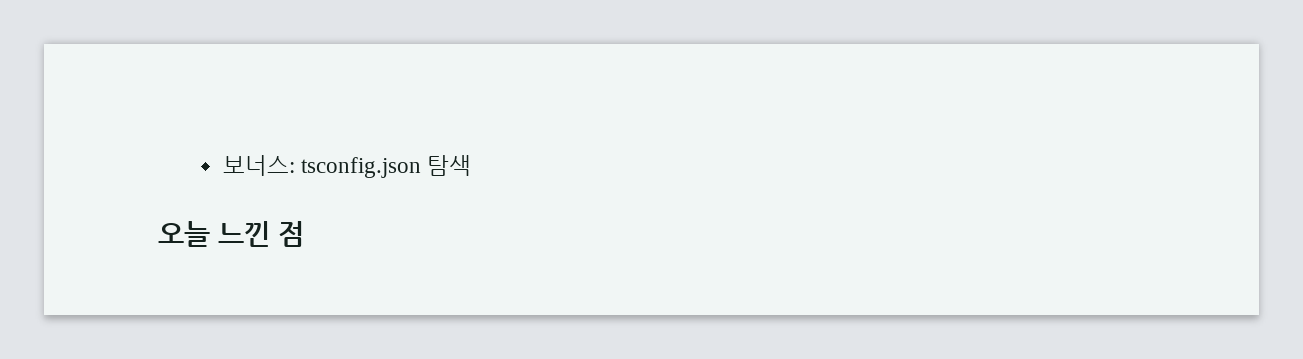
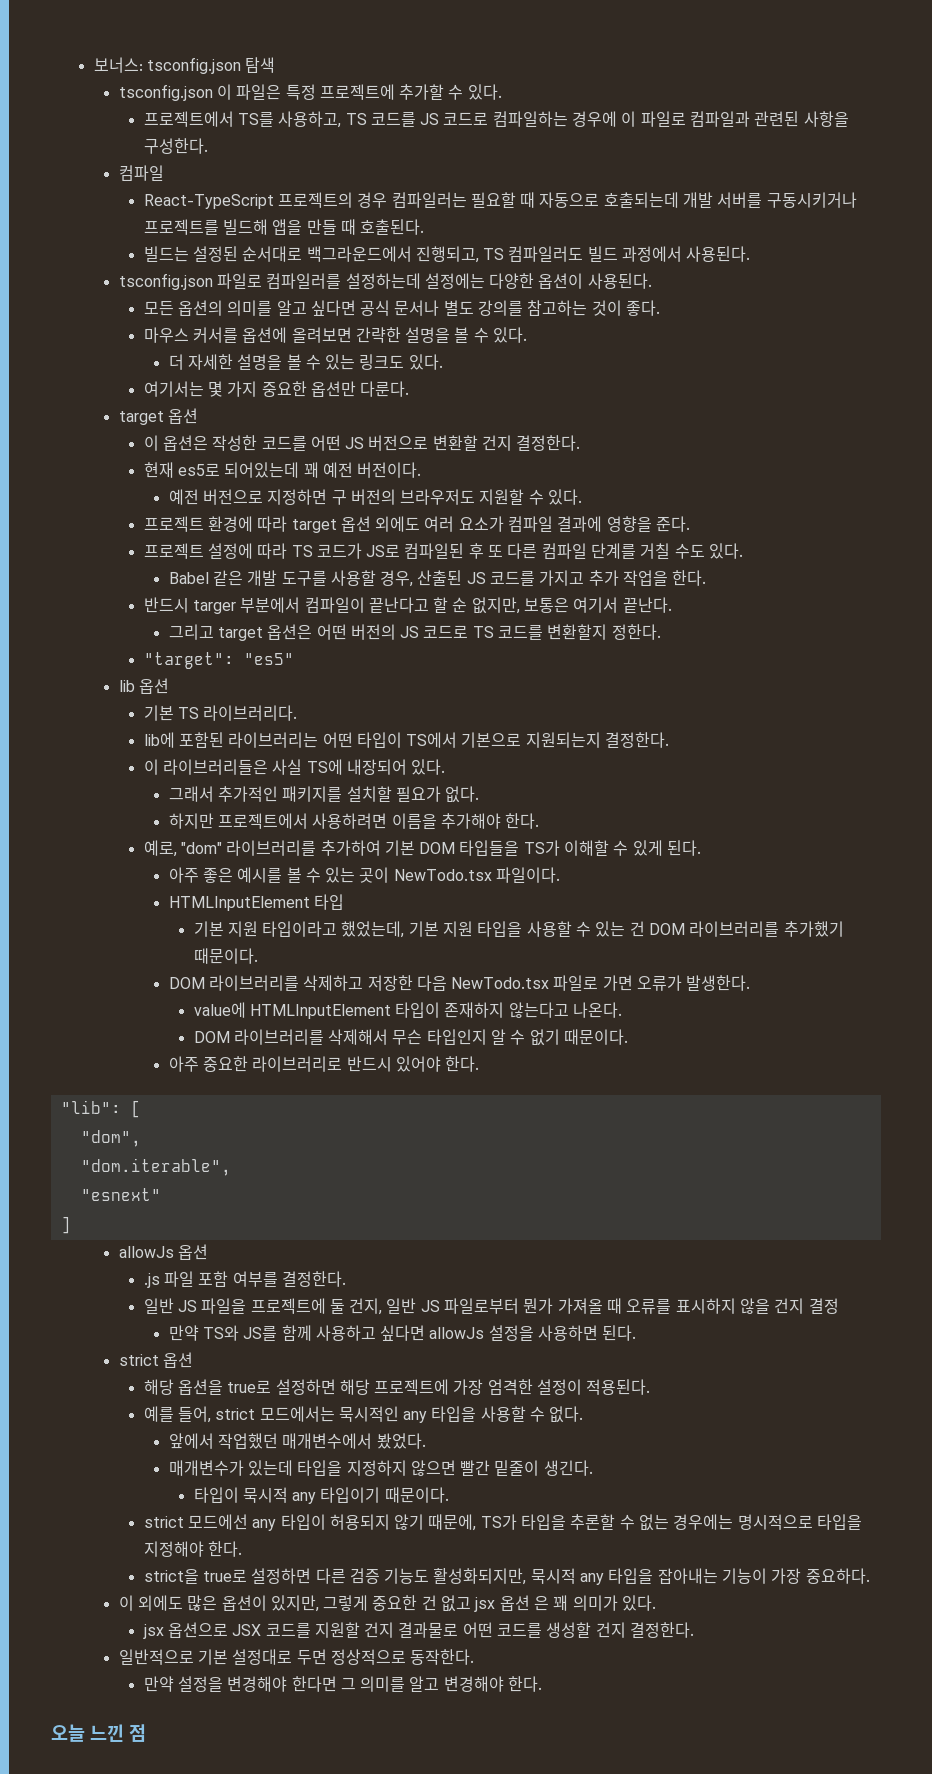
(472, 165) none -> [118,84,502,101] [143,111,849,128] [143,138,208,154] [118,165,164,181] [143,192,857,209] [143,219,425,235] [143,246,751,263] [118,273,652,290] [143,300,661,316] [143,327,528,343] [168,354,443,370] [143,381,410,397] [118,408,198,425] [143,435,581,451] [143,462,422,478] [168,489,583,505] [143,516,691,533] [143,543,744,559] [168,570,707,587] [143,597,672,614] [168,624,661,641] [143,652,294,669] [118,678,169,694] [143,705,298,721] [143,732,670,748] [143,759,446,775] [168,786,480,803] [168,813,540,829] [143,840,702,857] [168,867,561,883] [168,894,344,911] [193,921,844,938] [193,948,258,964] [168,975,751,991] [193,1002,623,1019] [193,1029,629,1046] [168,1056,480,1072] [60,1100,141,1118] [80,1130,141,1147] [80,1158,231,1176] [80,1188,161,1201] [60,1216,71,1234] [118,1244,208,1260] [143,1271,346,1288] [143,1298,839,1315] [168,1325,637,1341] [118,1352,193,1368] [143,1379,651,1395] [143,1406,584,1423] [168,1433,426,1449] [168,1460,593,1476] [193,1487,449,1504] [143,1514,863,1531] [143,1541,242,1557] [143,1568,870,1585] [118,1595,657,1612] [142,1622,695,1639] [118,1649,475,1665] [143,1676,543,1692] // tsconfig.json 이 파일은 특정 프로젝트에 추가할 수 있다. // 프로젝트에서 TS를 사용하고, TS 코드를 JS 코드로 컴파일하는 경우에 이 파일로 컴파일과 관련된 사항을 구성한다. // 컴파일 // React-TypeScript 프로젝트의 경우 컴파일러는 필요할 때 자동으로 호출되는데 개발 서버를 구동시키거나 프로젝트를 빌드해 앱을 만들 때 호출된다. // 빌드는 설정된 순서대로 백그라운드에서 진행되고, TS 컴파일러도 빌드 과정에서 사용된다. // tsconfig.json 파일로 컴파일러를 설정하는데 설정에는 다양한 옵션이 사용된다. // 모든 옵션의 의미를 알고 싶다면 공식 문서나 별도 강의를 참고하는 것이 좋다. // 마우스 커서를 옵션에 올려보면 간략한 설명을 볼 수 있다. // 더 자세한 설명을 볼 수 있는 링크도 있다. // 여기서는 몇 가지 중요한 옵션만 다룬다. // target 옵션 // 이 옵션은 작성한 코드를 어떤 JS 버전으로 변환할 건지 결정한다. // 현재 es5로 되어있는데 꽤 예전 버전이다. // 예전 버전으로 지정하면 구 버전의 브라우저도 지원할 수 있다. // 프로젝트 환경에 따라 target 옵션 외에도 여러 요소가 컴파일 결과에 영향을 준다. // 프로젝트 설정에 따라 TS 코드가 JS로 컴파일된 후 또 다른 컴파일 단계를 거칠 수도 있다. // Babel 같은 개발 도구를 사용할 경우, 산출된 JS 코드를 가지고 추가 작업을 한다. // 반드시 targer 부분에서 컴파일이 끝난다고 할 순 없지만, 보통은 여기서 끝난다. // 그리고 target 옵션은 어떤 버전의 JS 코드로 TS 코드를 변환할지 정한다. // "target": "es5" // lib 옵션 // 기본 TS 라이브러리다. // lib에 포함된 라이브러리는 어떤 타입이 TS에서 기본으로 지원되는지 결정한다. // 이 라이브러리들은 사실 TS에 내장되어 있다. // 그래서 추가적인 패키지를 설치할 필요가 없다. // 하지만 프로젝트에서 사용하려면 이름을 추가해야 한다. // 예로, "dom" 라이브러리를 추가하여 기본 DOM 타입들을 TS가 이해할 수 있게 된다. // 아주 좋은 예시를 볼 수 있는 곳이 NewTodo.tsx 파일이다. // HTMLInputElement 타입 // 기본 지원 타입이라고 했었는데, 기본 지원 타입을 사용할 수 있는 건 DOM 라이브러리를 추가했기 때문이다. // DOM 라이브러리를 삭제하고 저장한 다음 NewTodo.tsx 파일로 가면 오류가 발생한다. // value에 HTMLInputElement 타입이 존재하지 않는다고 나온다. // DOM 라이브러리를 삭제해서 무슨 타입인지 알 수 없기 때문이다. // 아주 중요한 라이브러리로 반드시 있어야 한다. // "lib": [ // "dom", // "dom.iterable", // "esnext" // ] // allowJs 옵션 // .js 파일 포함 여부를 결정한다. // 일반 JS 파일을 프로젝트에 둘 건지, 일반 JS 파일로부터 뭔가 가져올 때 오류를 표시하지 않을 건지 결정 // 만약 TS와 JS를 함께 사용하고 싶다면 allowJs 설정을 사용하면 된다. // strict 옵션 // 해당 옵션을 true로 설정하면 해당 프로젝트에 가장 엄격한 설정이 적용된다. // 예를 들어, strict 모드에서는 묵시적인 any 타입을 사용할 수 없다. // 앞에서 작업했던 매개변수에서 봤었다. // 매개변수가 있는데 타입을 지정하지 않으면 빨간 밑줄이 생긴다. // 타입이 묵시적 any 타입이기 때문이다. // strict 모드에선 any 타입이 허용되지 않기 때문에, TS가 타입을 추론할 수 없는 경우에는 명시적으로 타입을 지정해야 한다. // strict을 true로 설정하면 다른 검증 기능도 활성화되지만, 묵시적 any 타입을 잡아내는 기능이 가장 중요하다. // 이 외에도 많은 옵션이 있지만, 그렇게 중요한 건 없고 jsx 옵션 은 꽤 의미가 있다. // jsx 옵션으로 JSX 코드를 지원할 건지 결과물로 어떤 코드를 생성할 건지 결정한다. // 일반적으로 기본 설정대로 두면 정상적으로 동작한다. // 만약 설정을 변경해야 한다면 그 의미를 알고 변경해야 한다.

